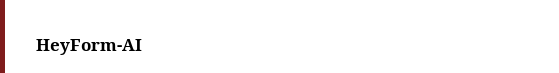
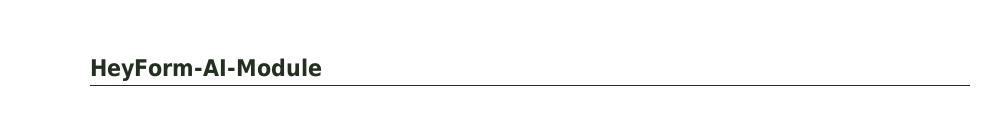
[36,39,142,55] HeyForm-AI -> [90,58,322,81] HeyForm-AI-Module

